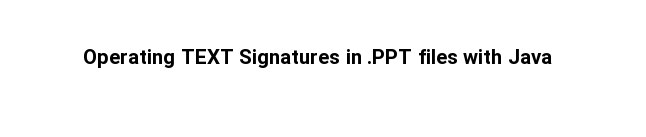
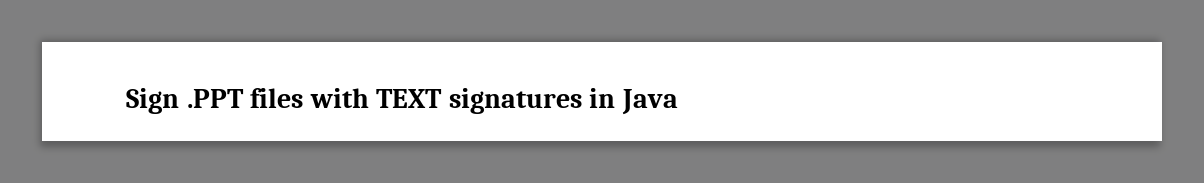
[83,49,503,68] Operating TEXT Signatures in .PPT files with -> [126,88,616,114] Sign .PPT files with TEXT signatures in

